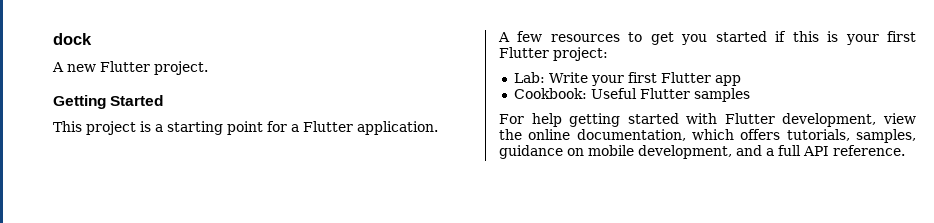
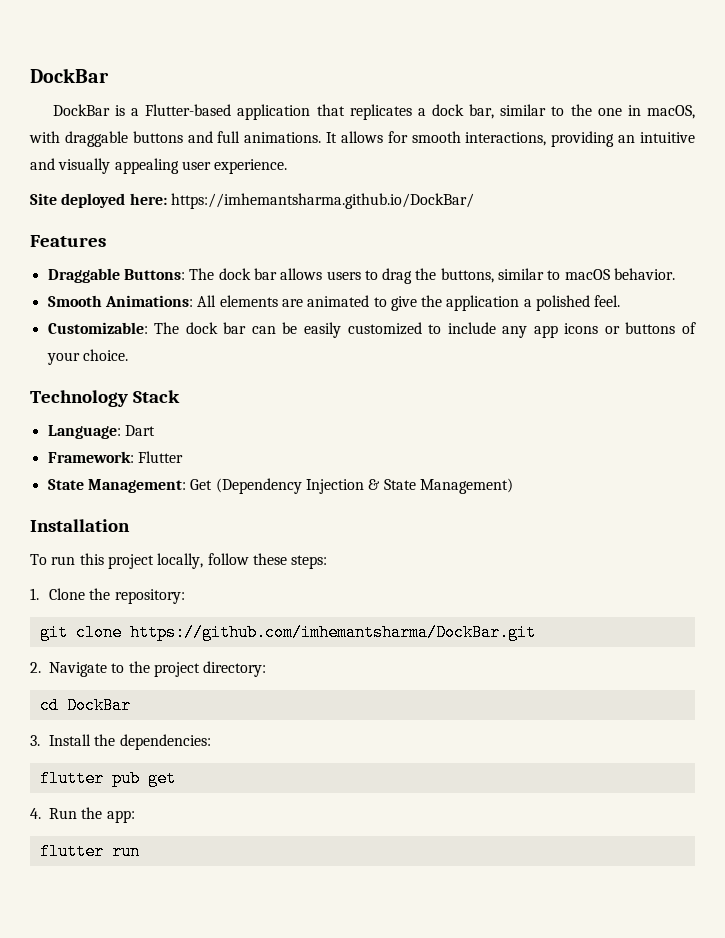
[53,33,92,45] [52,61,208,75] [53,95,164,109] [53,121,438,135] [498,31,916,45] [499,47,608,61] [513,72,741,86] [513,88,750,102] [499,113,916,127] [499,129,916,143] [499,145,905,159] dock // A new Flutter project. // Getting Started // This project is a starting point for a Flutter application. // A few resources to get you started if this is your first Flutter project: // Lab: Write your first Flutter app // Cookbook: Useful Flutter samples // For help getting started with Flutter development, view the online documentation, which offers tutorials, samples, guidance on mobile development, and a full API reference. -> [30,68,109,83] [52,104,696,120] [29,131,695,147] [30,158,288,174] [30,193,474,209] [30,235,106,247] [47,268,676,284] [47,295,621,311] [47,322,696,338] [46,349,128,365] [30,390,180,407] [47,425,155,439] [47,451,183,463] [47,478,513,494] [30,519,130,532] [30,553,328,569] [30,588,185,604] [39,624,536,641] [30,661,267,677] [39,697,131,714] [30,734,211,750] [39,770,176,787] [30,807,135,823] [39,843,140,860] DockBar // DockBar is a Flutter-based application that replicates a dock bar, similar to the one in macOS, with draggable buttons and full animations. It allows for smooth interactions, providing an intuitive and visually appealing user experience. // Site deployed here: https://imhemantsharma.github.io/DockBar/ // Features // Draggable Buttons: The dock bar allows users to drag the buttons, similar to macOS behavior. // Smooth Animations: All elements are animated to give the application a polished feel. // Customizable: The dock bar can be easily customized to include any app icons or buttons of your choice. // Technology Stack // Language: Dart // Framework: Flutter // State Management: Get (Dependency Injection & State Management) // Installation // To run this project locally, follow these steps: // 1. Clone the repository: // git clone https://github.com/imhemantsharma/DockBar.git // 2. Navigate to the project directory: // cd DockBar // 3. Install the dependencies: // flutter pub get // 4. Run the app: // flutter run

